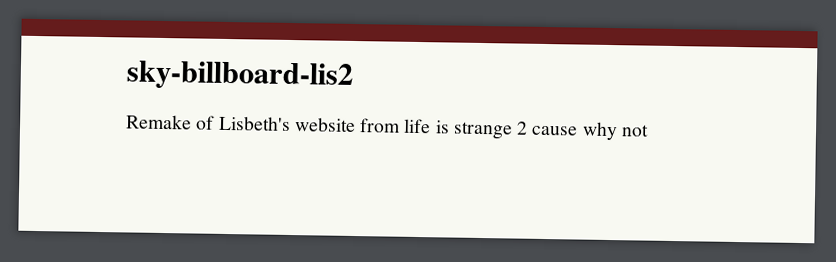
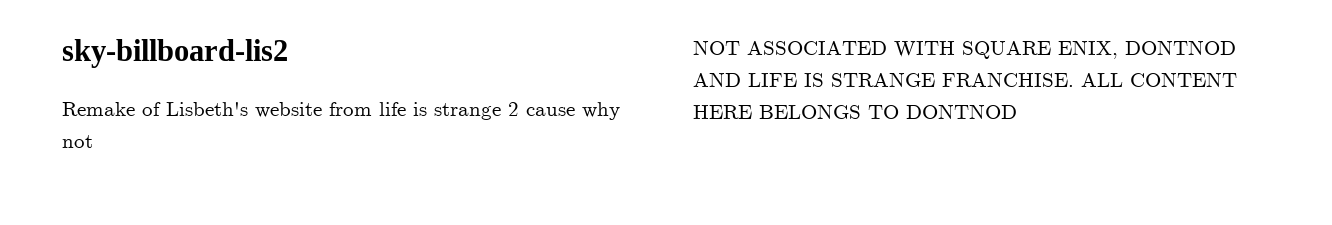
(649, 130) none -> [693,40,1236,59] [693,72,1237,87] [693,104,1017,119] // NOT ASSOCIATED WITH SQUARE ENIX, DONTNOD AND LIFE IS STRANGE FRANCHISE. ALL CONTENT HERE BELONGS TO DONTNOD

